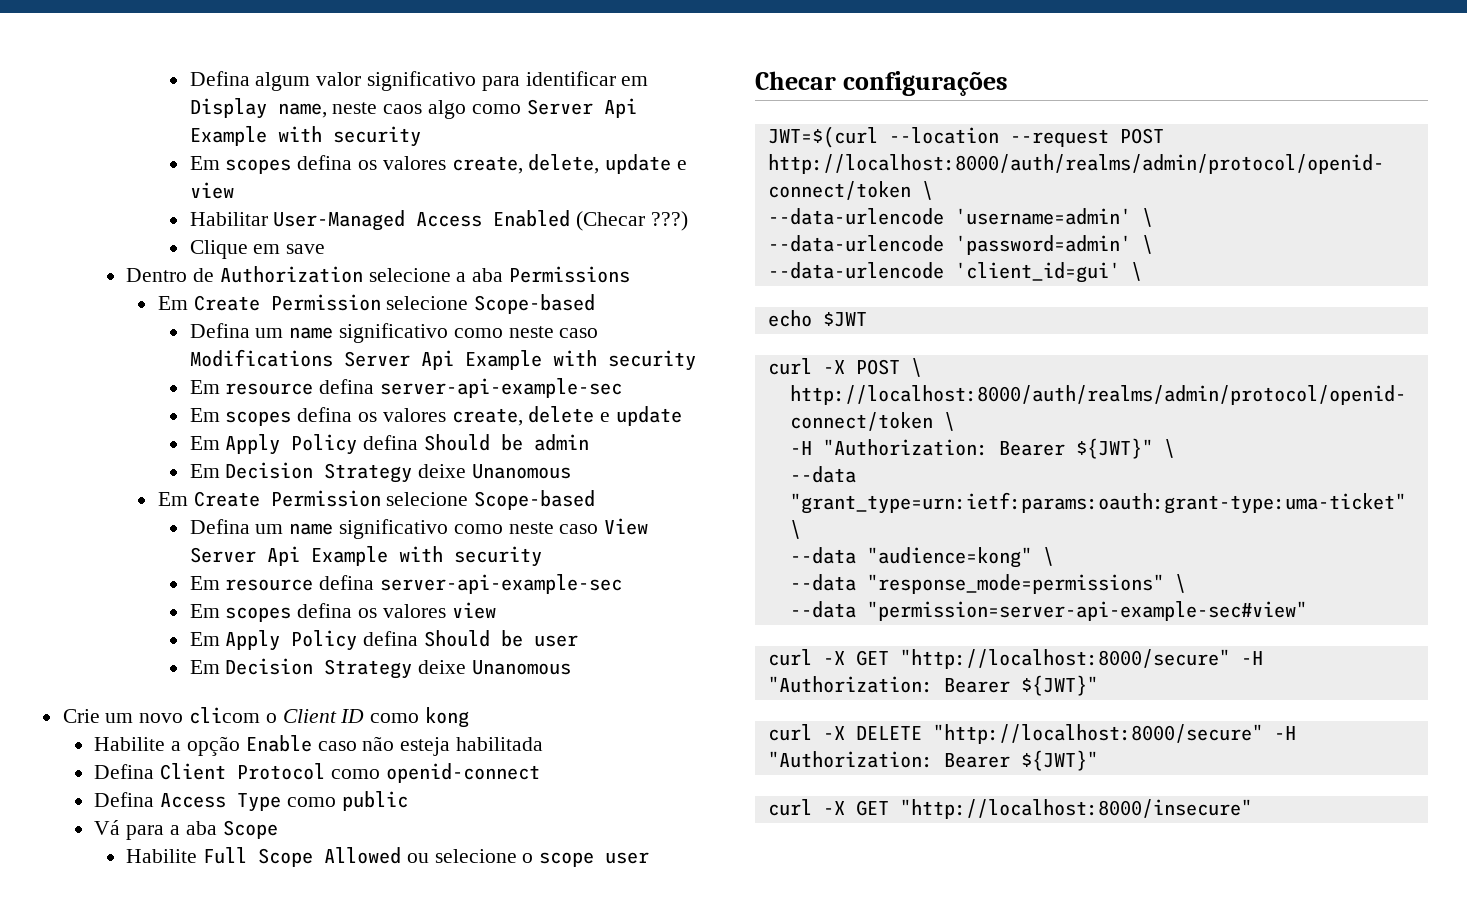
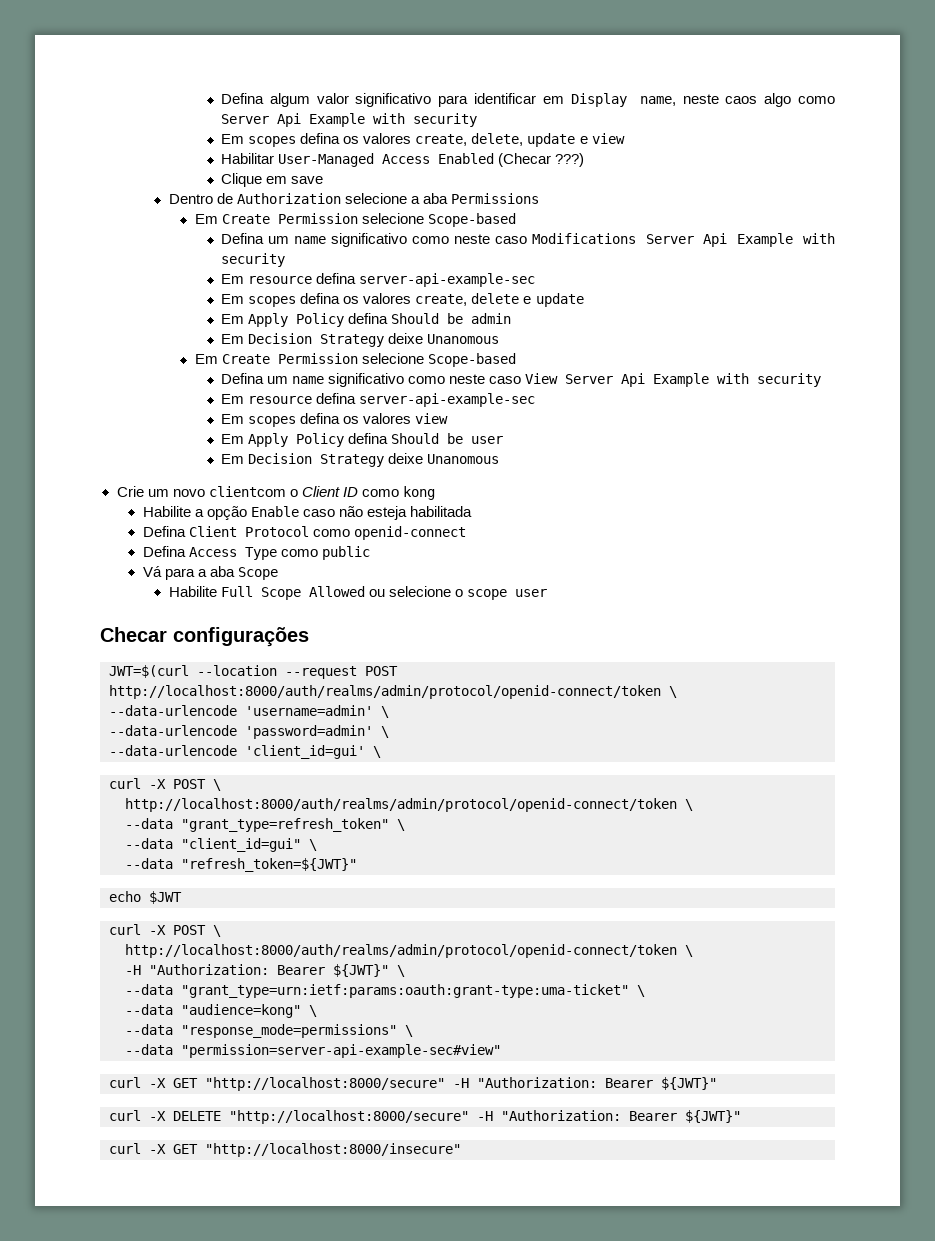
[189,707,261,724] clicom -> [208,486,286,497] clientcom
(1142, 271) none -> [109,778,221,791] [125,798,693,812] [125,818,405,832] [125,838,317,852] [125,858,357,872] // curl -X POST \ // http://localhost:8000/auth/realms/admin/protocol/openid-connect/token \ // --data "grant_type=refresh_token" \ // --data "client_id=gui" \ // --data "refresh_token=${JWT}"

